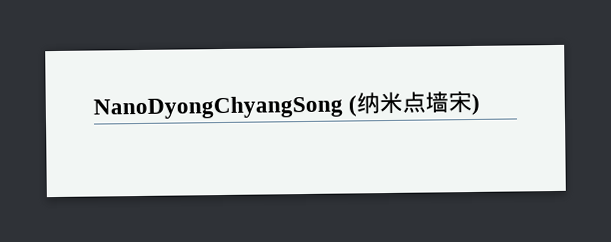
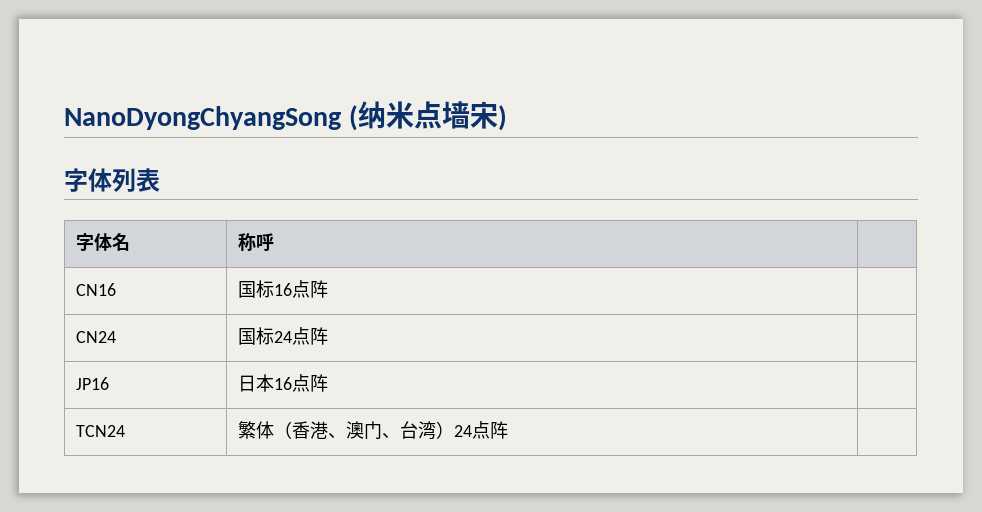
(481, 104) none -> [64,168,160,192] [76,233,131,251] [238,233,275,252] [76,283,117,296] [238,280,329,298] [76,331,117,343] [238,327,329,345] [76,377,110,390] [238,374,329,392] [76,425,126,437] [238,421,509,440] // 字体列表 // 字体名 | 称呼 | // CN16 | 国标16点阵 | // CN24 | 国标24点阵 | // JP16 | 日本16点阵 | // TCN24 | 繁体（香港、澳门、台湾）24点阵 |

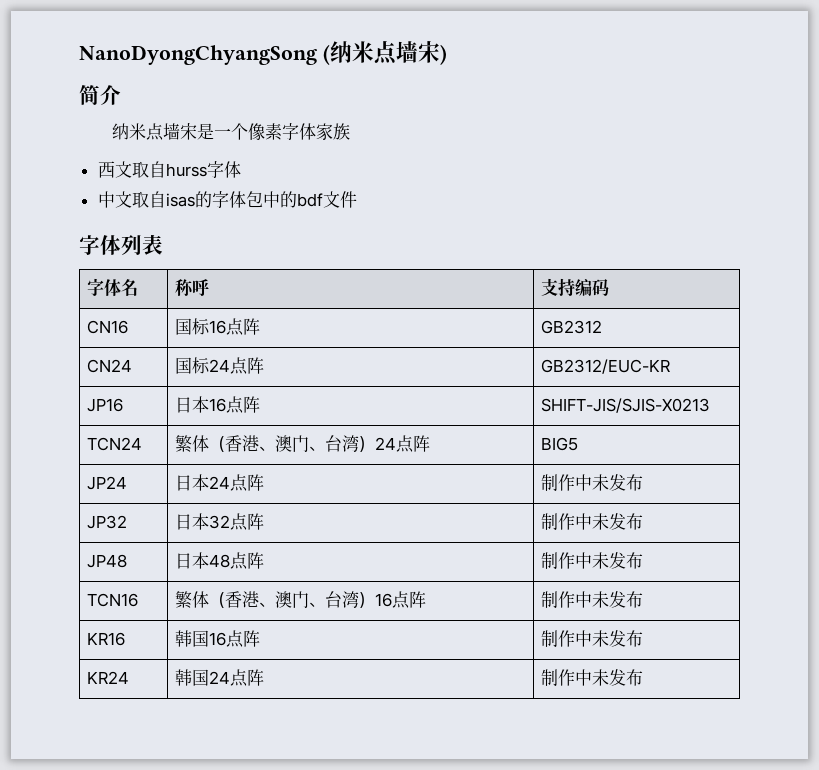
(507, 118) none -> [79,85,121,105] [111,123,350,141] [97,161,241,178] [97,191,357,208] // 简介 // 纳米点墙宋是一个像素字体家族 // 西文取自hurss字体 // 中文取自isas的字体包中的bdf文件
(275, 242) none -> [540,278,609,296] 支持编码
(329, 289) none -> [540,320,602,334] GB2312
(329, 336) none -> [540,359,670,374] GB2312/EUC-KR
(329, 383) none -> [540,398,710,413] SHIFT-JIS/SJIS-X0213
(509, 430) none -> [540,437,578,451] [86,476,127,490] [174,474,264,492] [540,474,643,491] [86,515,127,529] [174,513,264,531] [540,513,643,530] [86,554,127,568] [174,552,264,570] [540,552,643,569] [86,593,138,607] [174,591,426,609] [540,591,643,608] [86,632,125,646] [174,630,260,648] [540,630,643,647] [86,671,129,684] [174,669,264,687] [540,669,643,686] BIG5 // JP24 | 日本24点阵 | 制作中未发布 // JP32 | 日本32点阵 | 制作中未发布 // JP48 | 日本48点阵 | 制作中未发布 // TCN16 | 繁体（香港、澳门、台湾）16点阵 | 制作中未发布 // KR16 | 韩国16点阵 | 制作中未发布 // KR24 | 韩国24点阵 | 制作中未发布

